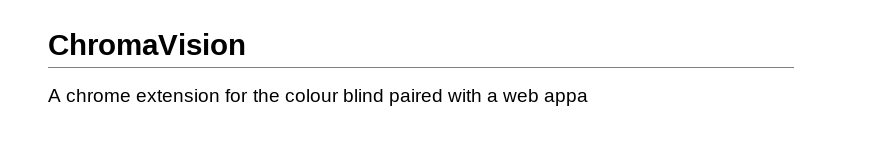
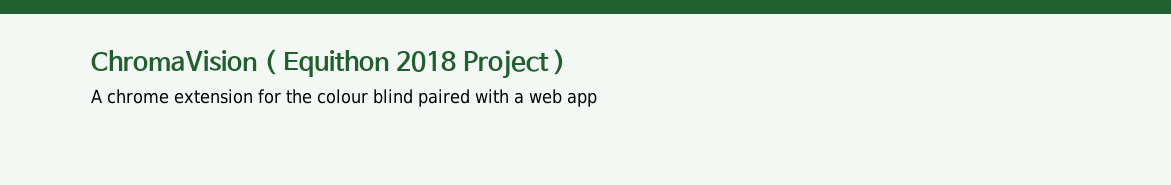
(246, 44) none -> [263,49,567,79] ( Equithon 2018 Project )
[544,92,589,106] appa -> [567,92,597,107] app

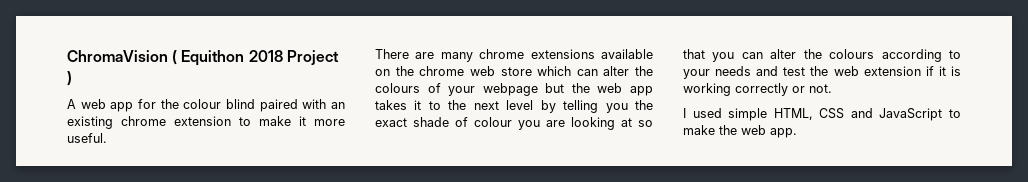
[107,89,253,104] chrome extension -> [80,99,134,112] web app
[514,89,597,107] a web app -> [331,102,346,109] [67,116,345,129] [67,133,107,143] [375,49,653,62] [375,66,653,76] [375,83,653,96] [375,100,653,113] [375,117,653,130] [683,49,961,62] [683,66,961,79] [683,83,832,96] [683,108,961,121] [683,125,797,138] an existing chrome extension to make it more useful. // There are many chrome extensions available on the chrome web store which can alter the colours of your webpage but the web app takes it to the next level by telling you the exact shade of colour you are looking at so that you can alter the colours according to your needs and test the web extension if it is working correctly or not. // I used simple HTML, CSS and JavaScript to make the web app.

